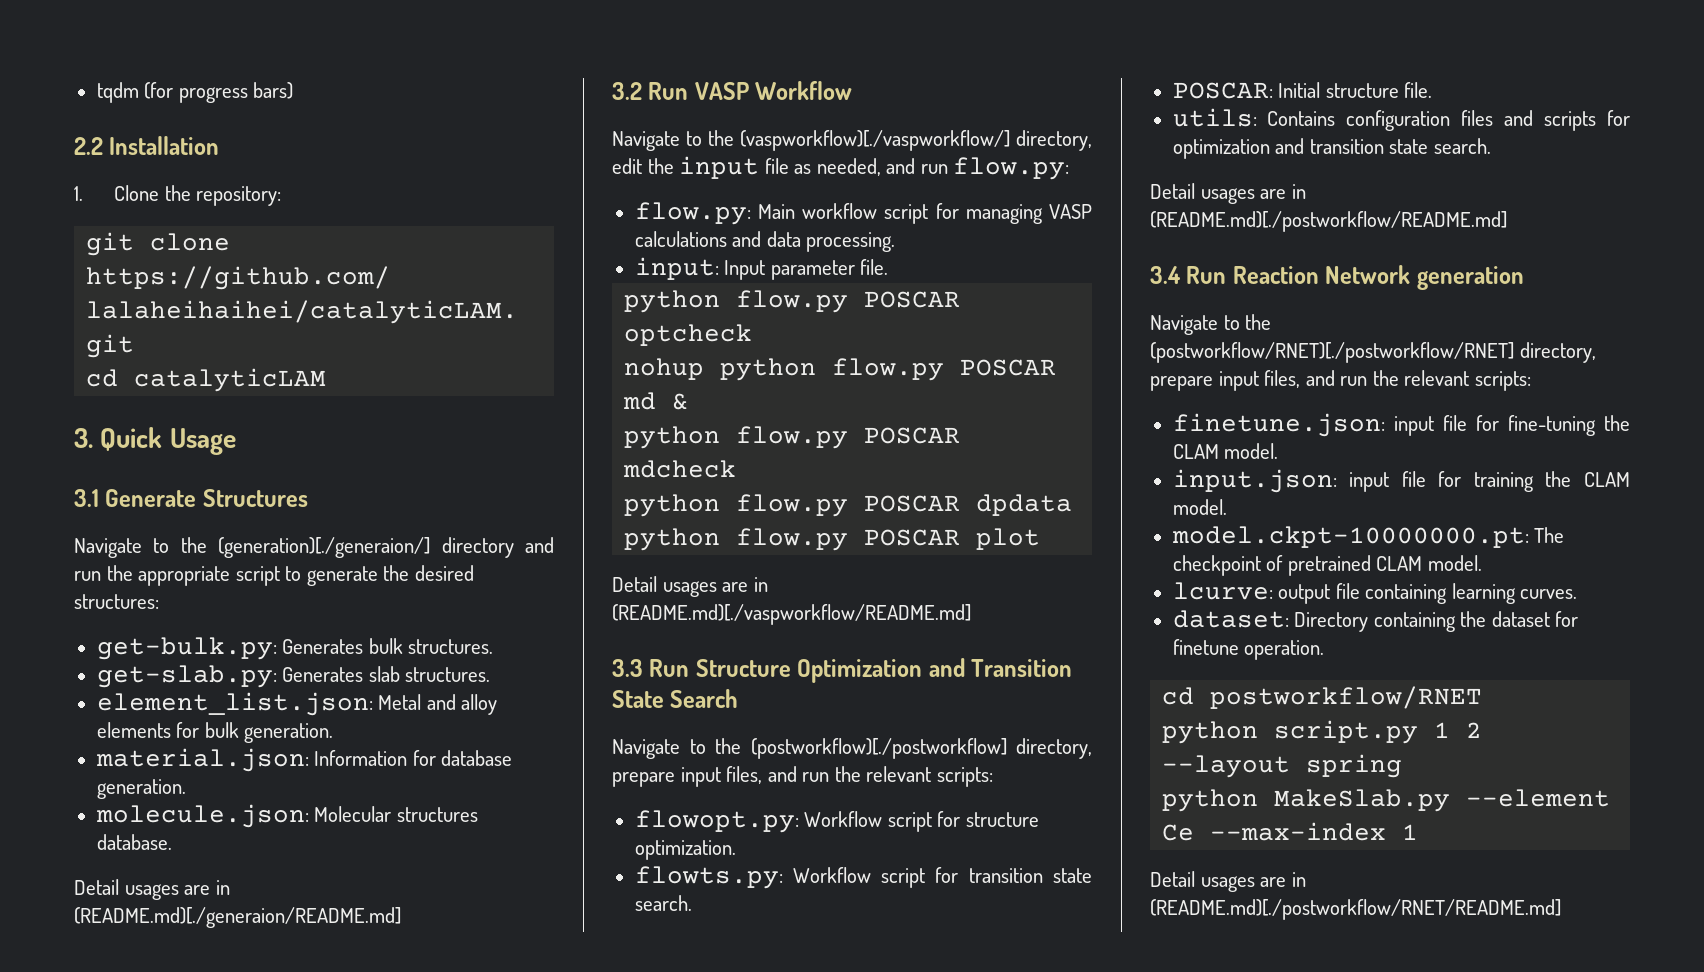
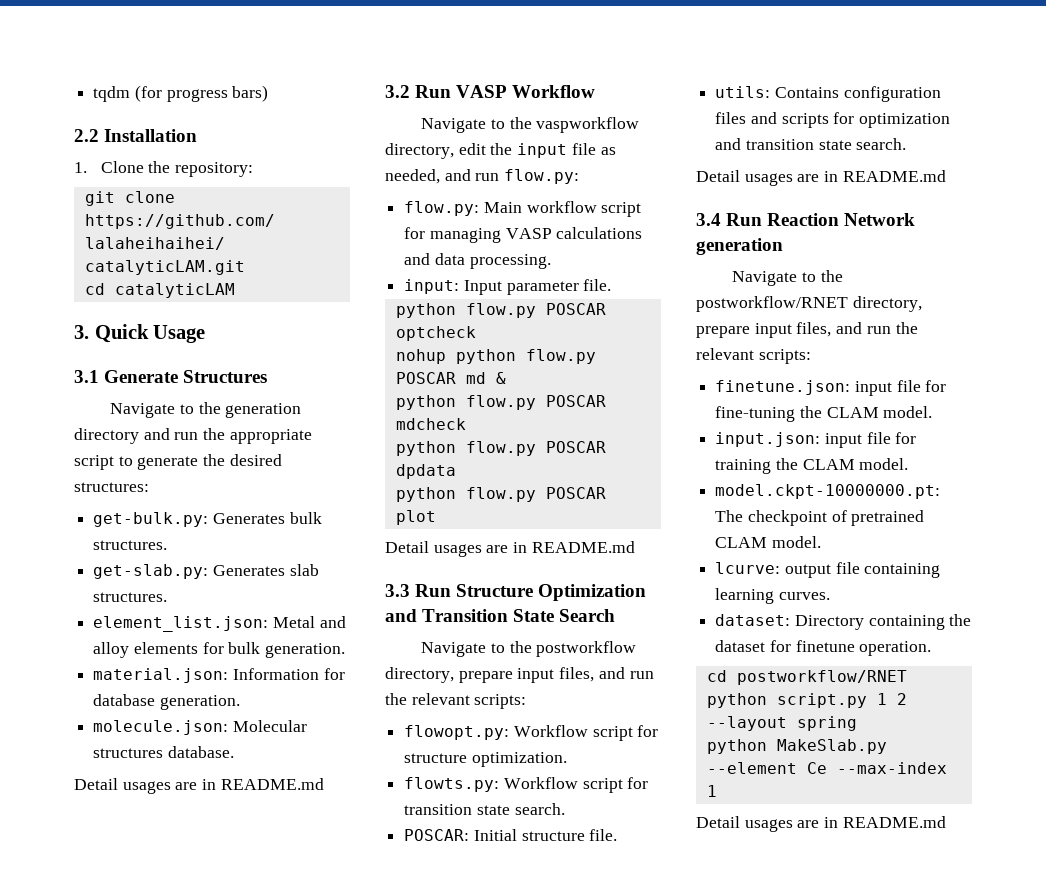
[218,537,431,558] (generation)[./generaion/] -> [225,403,302,418] generation
[74,907,401,928] (README.md)[./generaion/README.md] -> [220,778,324,790] README.md
[740,130,1011,151] (vaspworkflow)[./vaspworkflow/] -> [536,117,640,133] vaspworkflow
[612,604,971,625] (README.md)[./vaspworkflow/README.md] -> [531,541,635,553] README.md
[750,738,1007,759] (postworkflow)[./postworkflow] -> [536,641,637,657] postworkflow
[1150,211,1507,232] (README.md)[./postworkflow/README.md] -> [842,170,946,182] README.md
[1150,342,1514,363] (postworkflow/RNET)[./postworkflow/RNET] -> [696,296,848,312] postworkflow/RNET
[1150,899,1561,920] (README.md)[./postworkflow/RNET/README.md] -> [842,816,946,828] README.md

